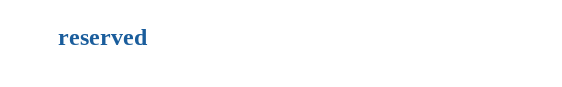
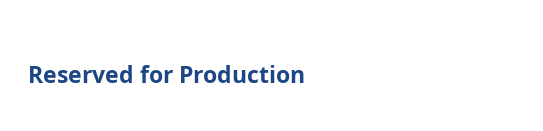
[58,29,148,45] reserved -> [28,65,306,83] Reserved for Production

